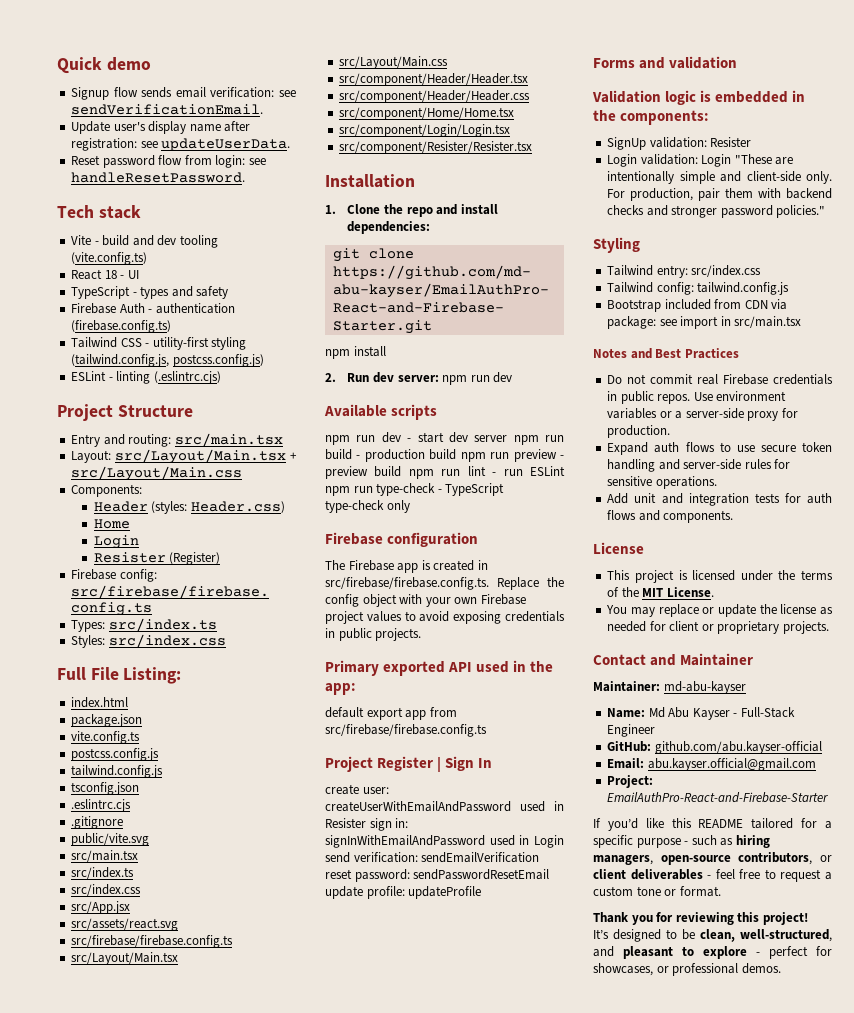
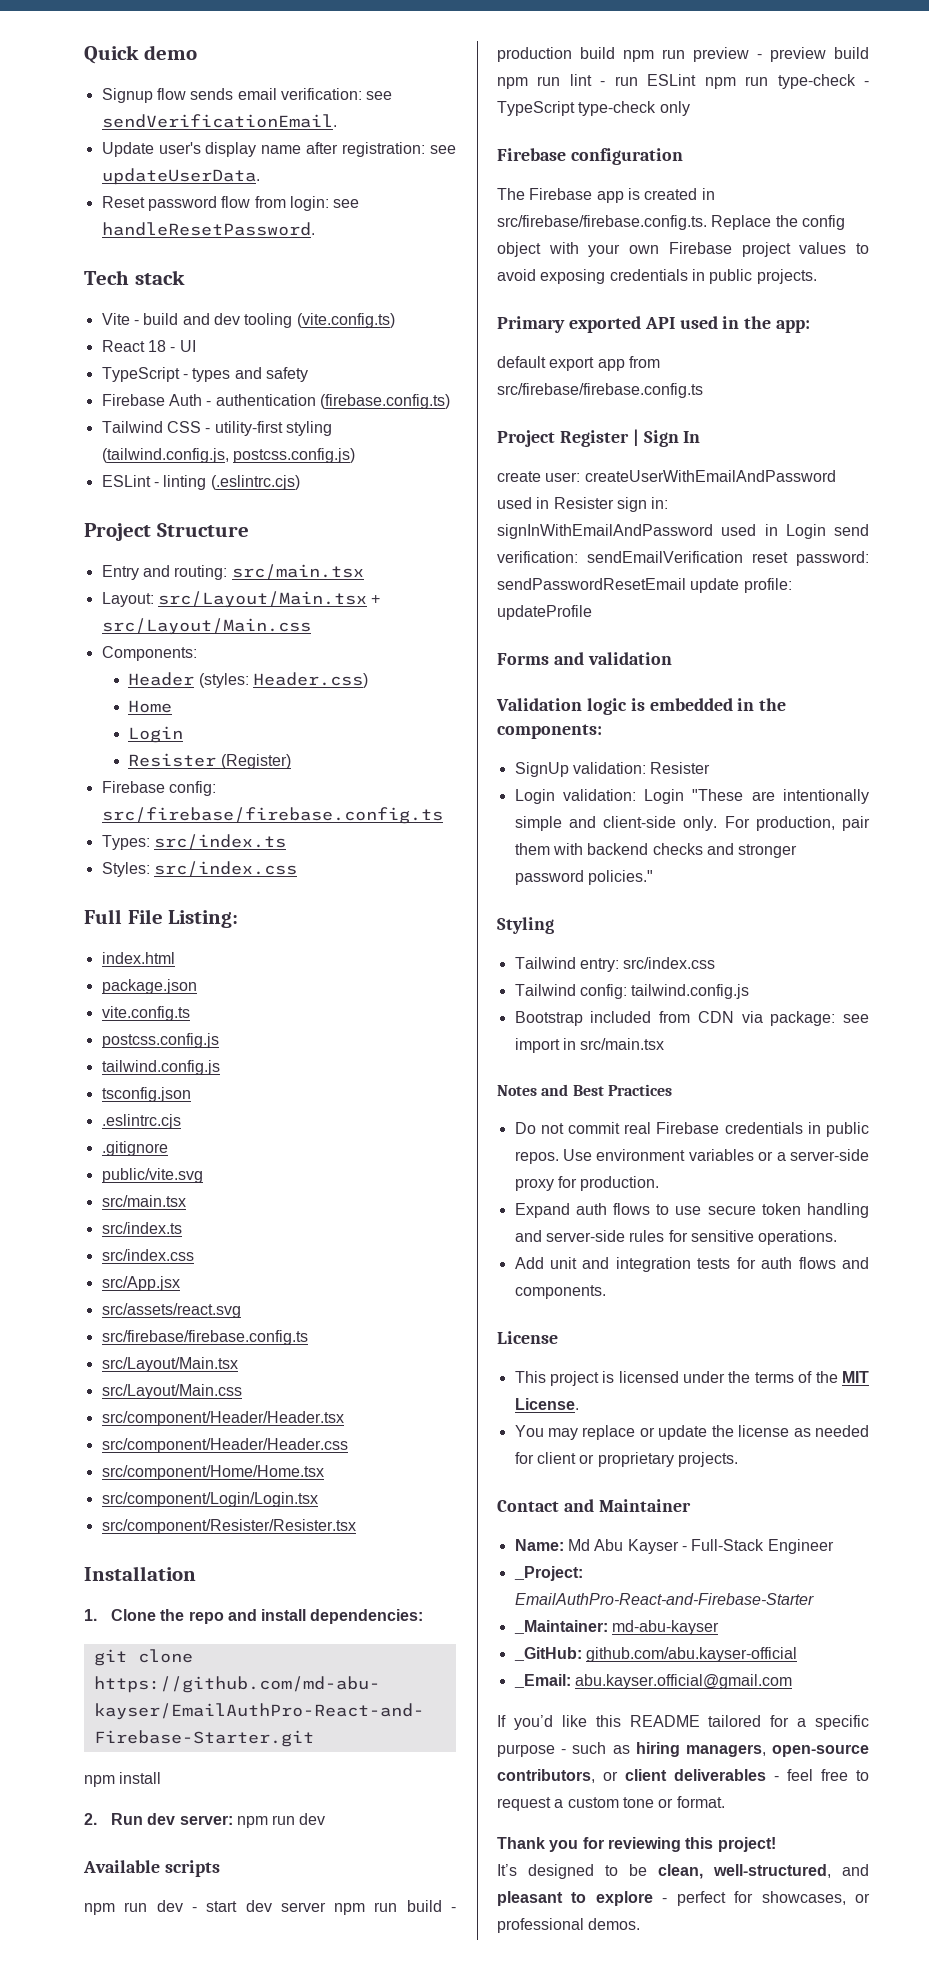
[593,681,746,694] // Maintainer: md-abu-kayser -> (691, 1505) none
[607,741,652,752] GitHub: -> [513,1566,583,1581] [514,1593,814,1605] [513,1620,719,1635] [513,1647,582,1661] _Project: EmailAuthPro-React-and-Firebase-Starter // _Maintainer: md-abu-kayser // _GitHub:
[607,758,645,769] Email: -> [513,1674,571,1688] _Email:
[607,775,654,788] [607,792,829,803] // Project: EmailAuthPro-React-and-Firebase-Starter -> (792, 1681) none

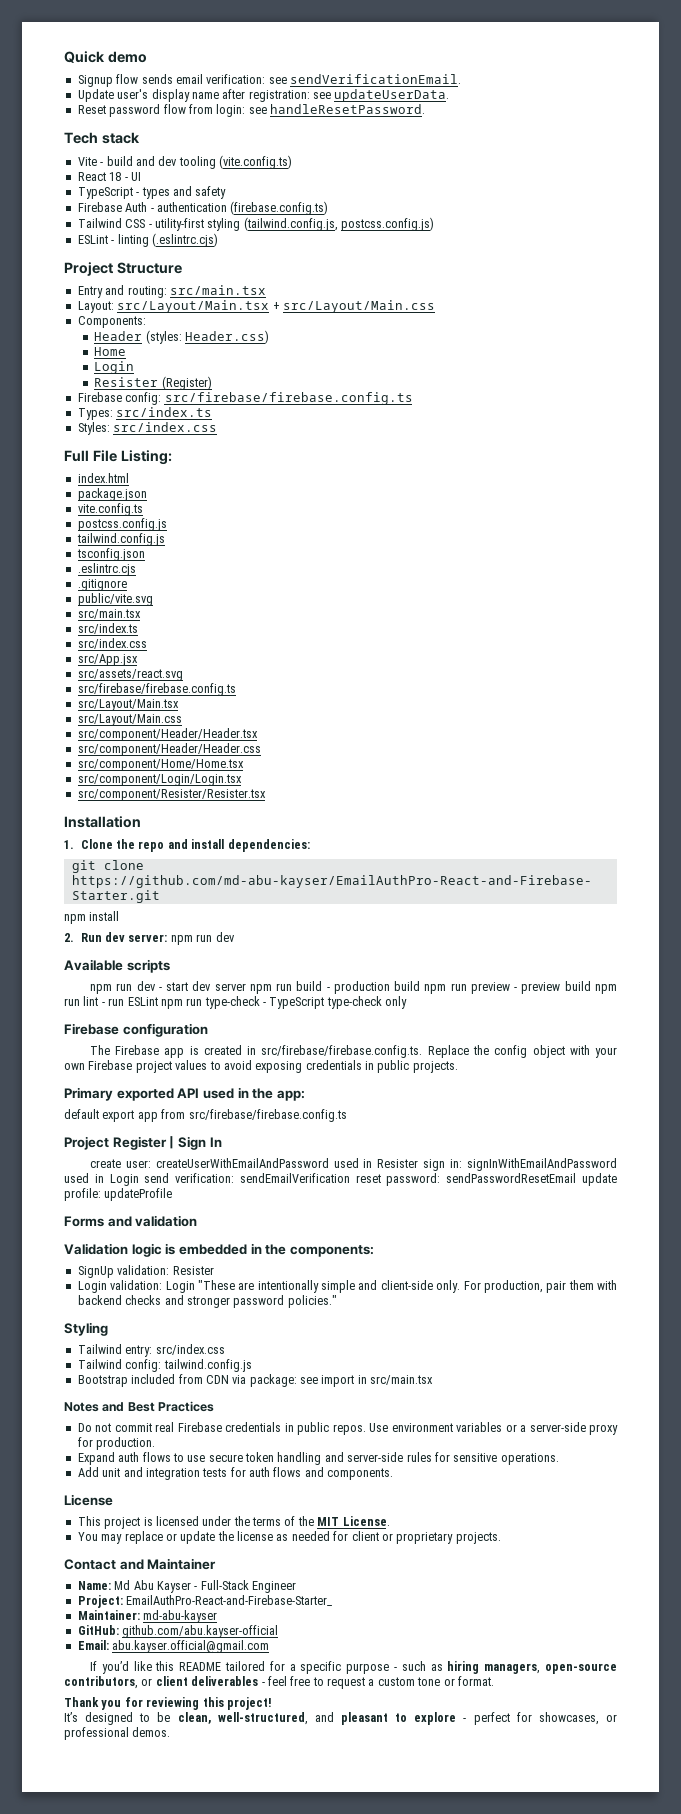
[513,1566,583,1581] [514,1593,814,1605] [513,1620,608,1634] _Project: EmailAuthPro-React-and-Firebase-Starter // _Maintainer: -> [77,1595,333,1608] [77,1610,140,1620] Project: EmailAuthPro-React-and-Firebase-Starter_ // Maintainer:
[513,1647,582,1661] _GitHub: -> [77,1625,119,1635] GitHub:
[513,1674,571,1688] _Email: -> [77,1640,109,1650] Email:

